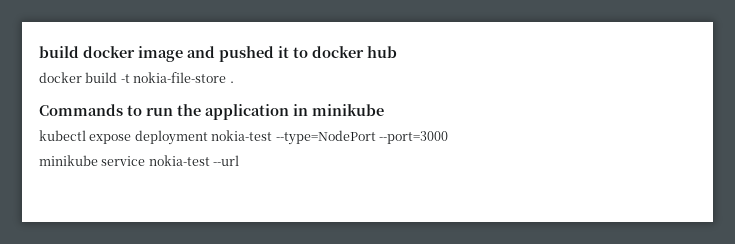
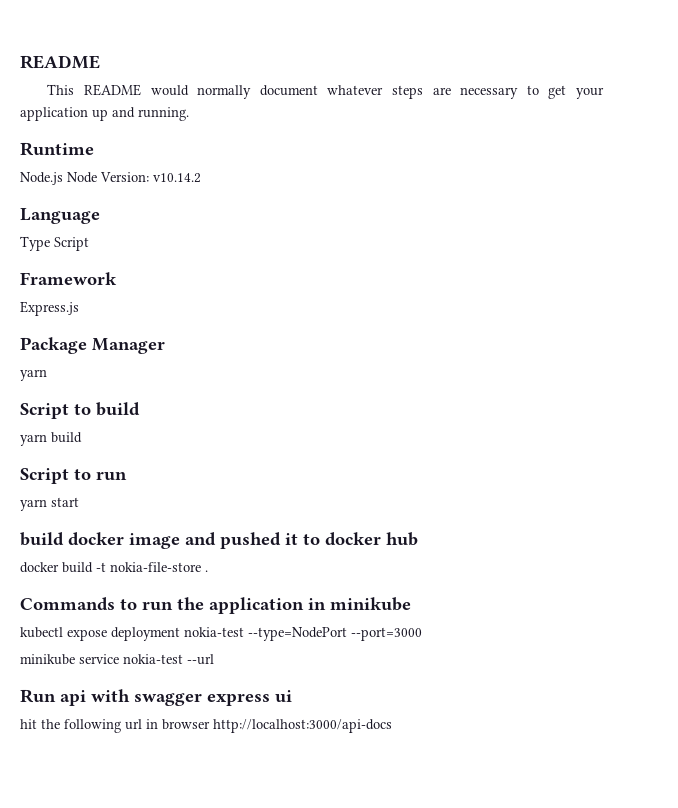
(39, 52) none -> [20,55,100,69] [47,84,604,99] [20,107,189,121] [20,142,94,156] [20,172,201,185] [20,208,100,224] [20,236,89,251] [20,272,117,285] [20,301,79,316] [20,337,165,354] [20,369,47,381] [20,402,140,419] [20,432,82,446] [20,468,127,484] [20,497,79,511] README // This README would normally document whatever steps are necessary to get your application up and running. // Runtime // Node.js Node Version: v10.14.2 // Language // Type Script // Framework // Express.js // Package Manager // yarn // Script to build // yarn build // Script to run // yarn start //
(240, 160) none -> [20,689,292,706] [20,719,392,733] // Run api with swagger express ui // hit the following url in browser http://localhost:3000/api-docs

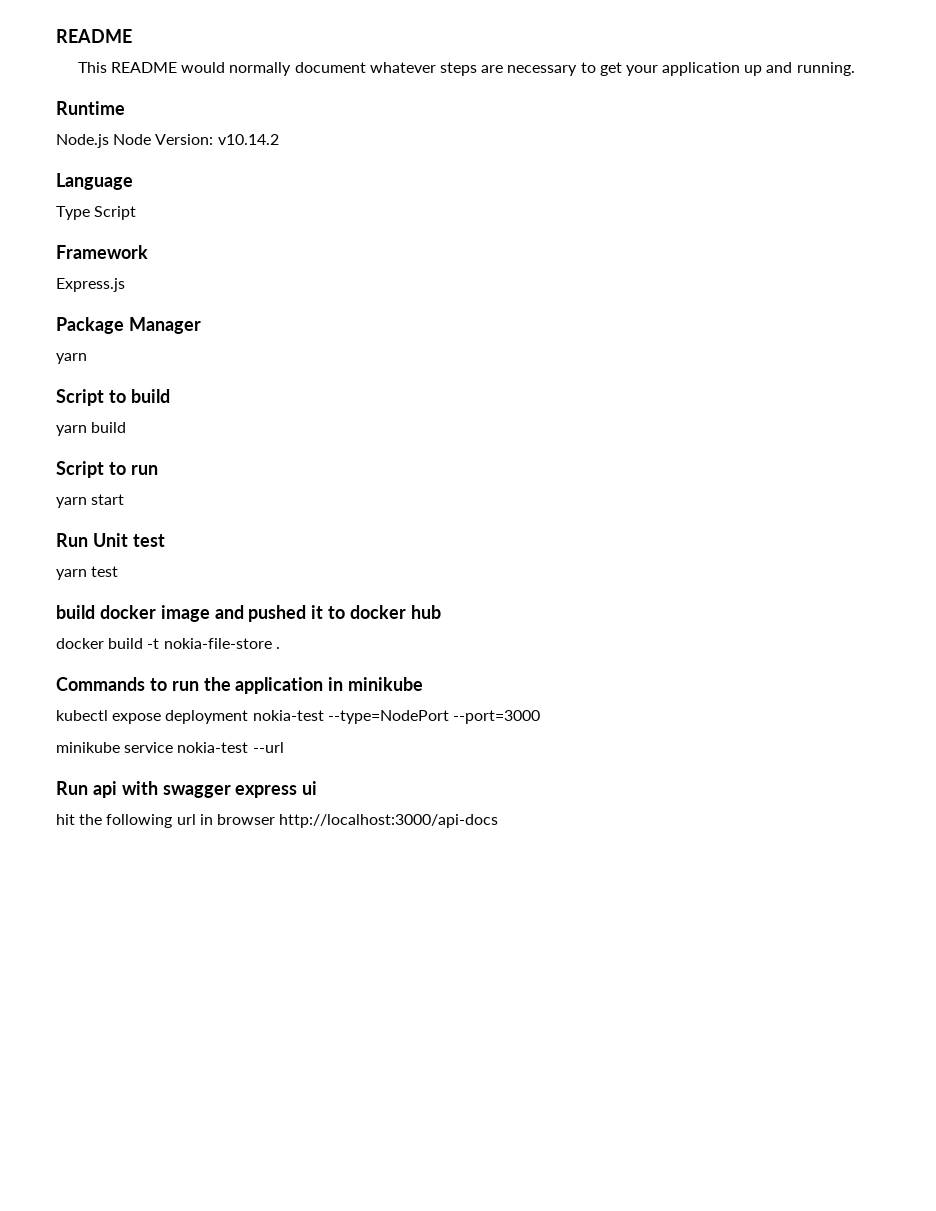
(79, 502) none -> [56,533,165,547] [56,566,119,580] // Run Unit test // yarn test

